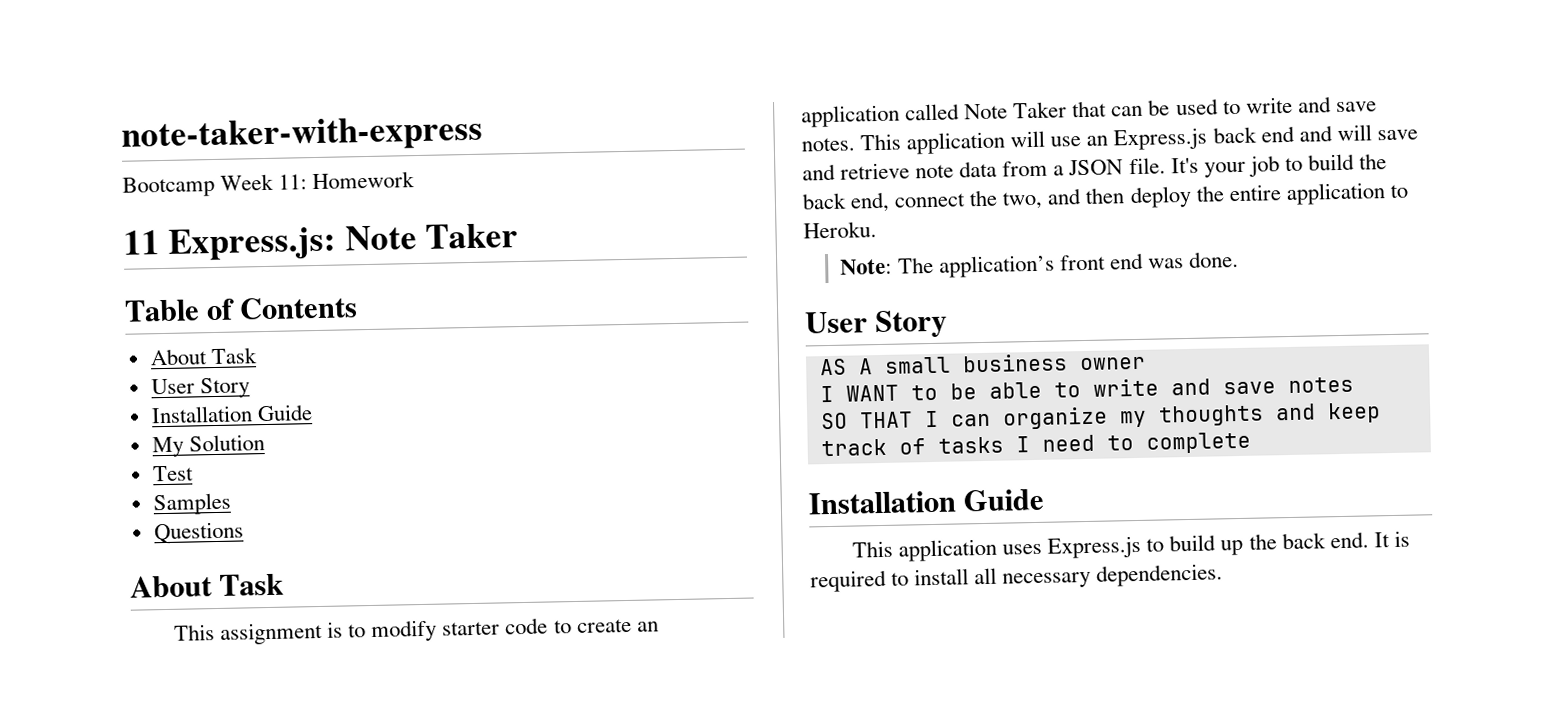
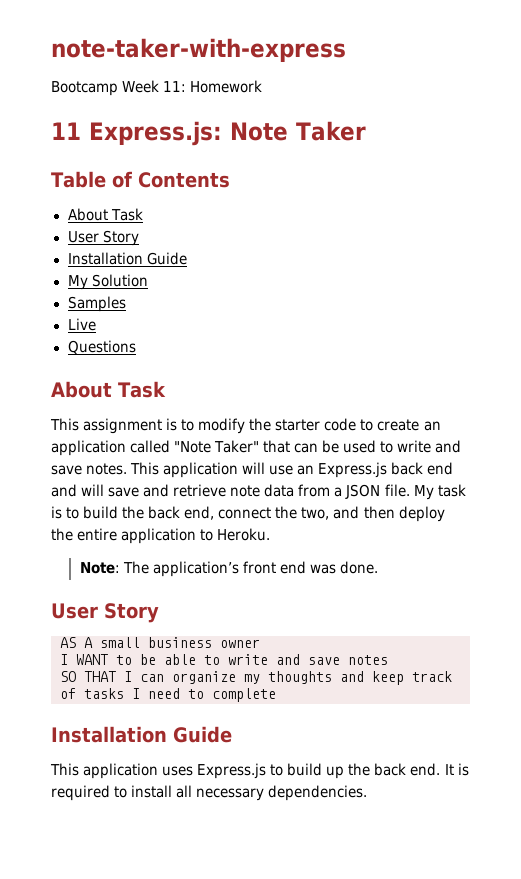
[151,465,194,482] [152,492,231,516] Test // Samples -> [67,296,126,312] [67,318,96,331] Samples // Live
(438, 630) none -> [249,418,272,431] the
[964,101,1068,120] Note Taker -> [174,440,260,453] "Note Taker"
[1170,155,1280,178] It's your job -> [413,484,466,500] [51,506,62,519] My task is

